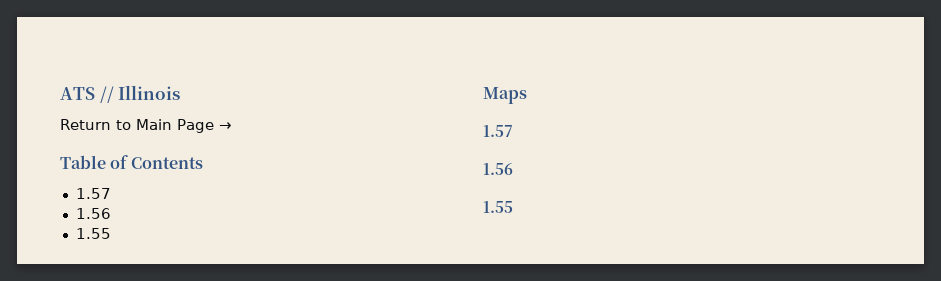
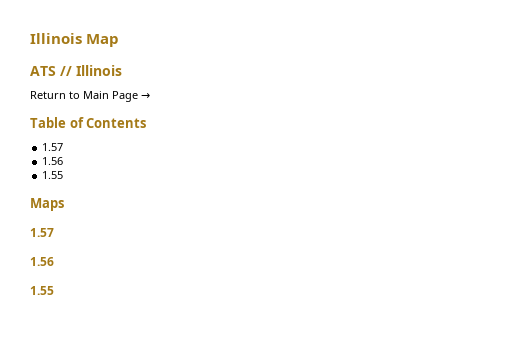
(60, 93) none -> [30,33,120,47] Illinois Map //

